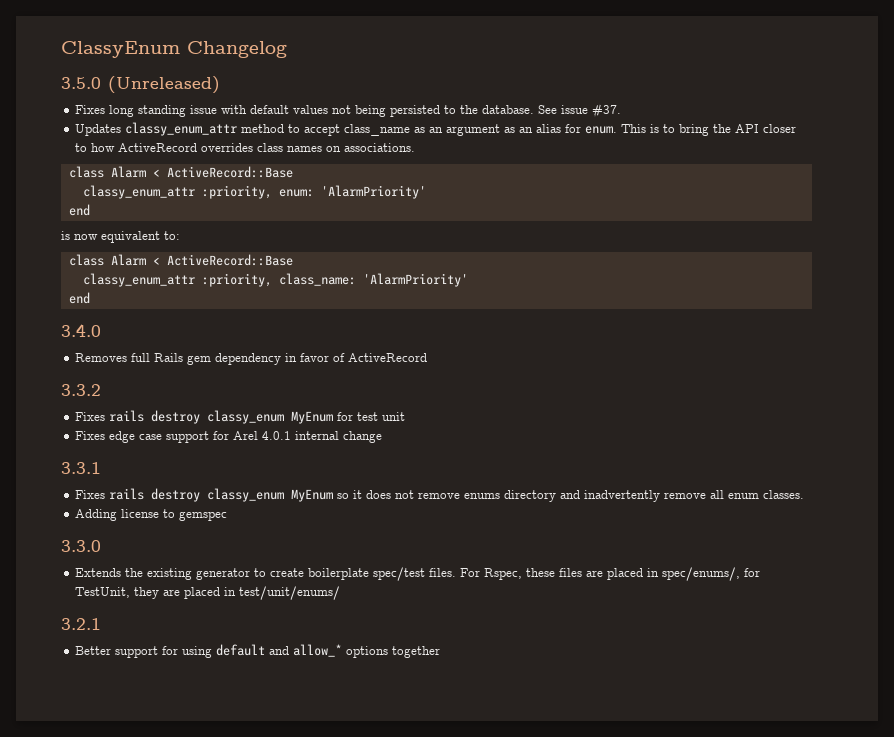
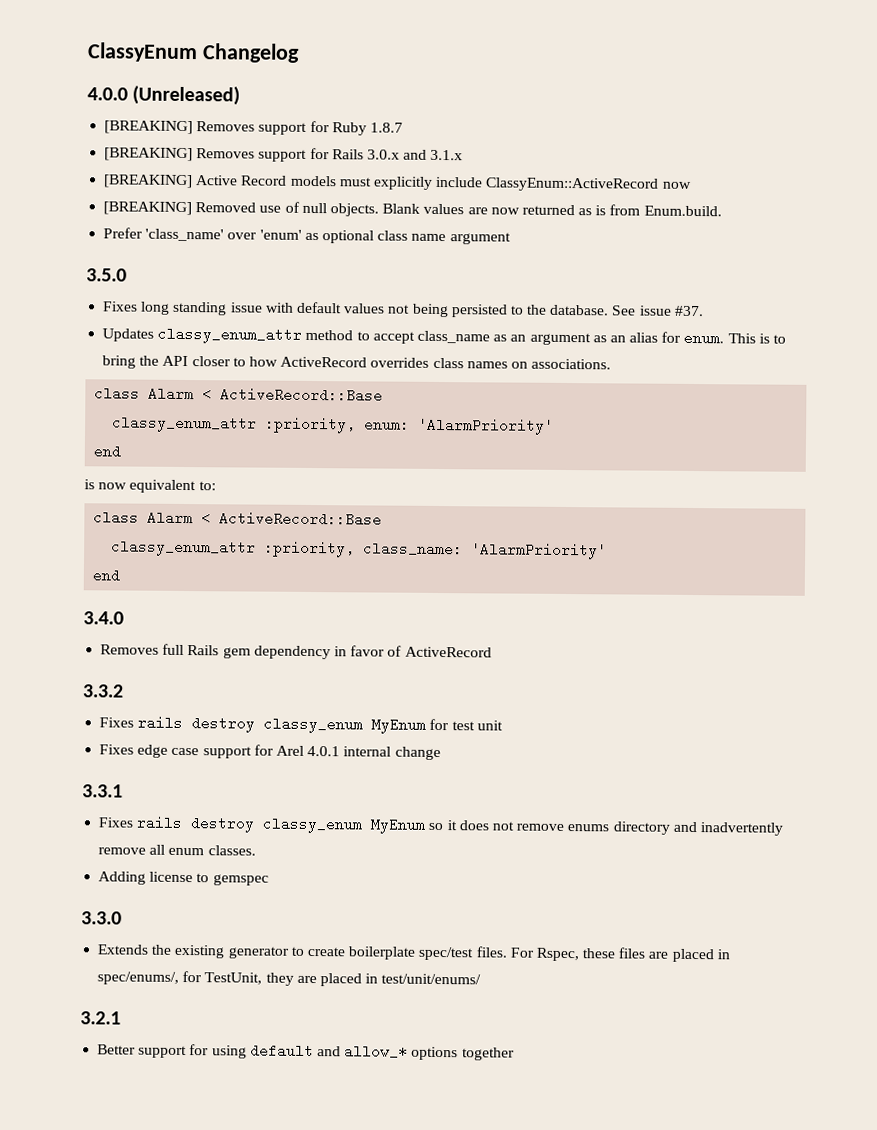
(287, 49) none -> [87,85,241,106] [104,120,403,136] [104,147,464,162] [103,174,692,192] [103,201,722,217] [103,227,511,245] // 4.0.0 (Unreleased) // [BREAKING] Removes support for Ruby 1.8.7 // [BREAKING] Removes support for Rails 3.0.x and 3.1.x // [BREAKING] Active Record models must explicitly include ClassyEnum::ActiveRecord now // [BREAKING] Removed use of null objects. Blank values are now returned as is from Enum.build. // Prefer 'class_name' over 'enum' as optional class name argument
[108,76,220,94] (Unreleased) -> (127, 275) none

